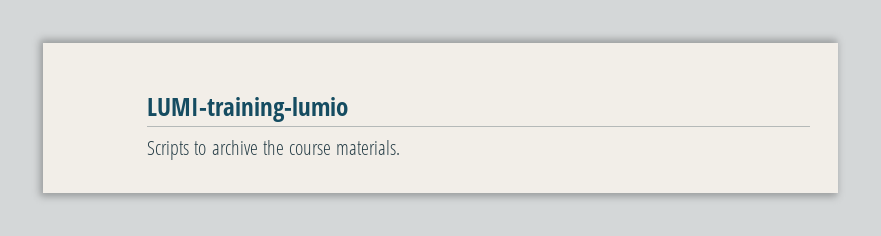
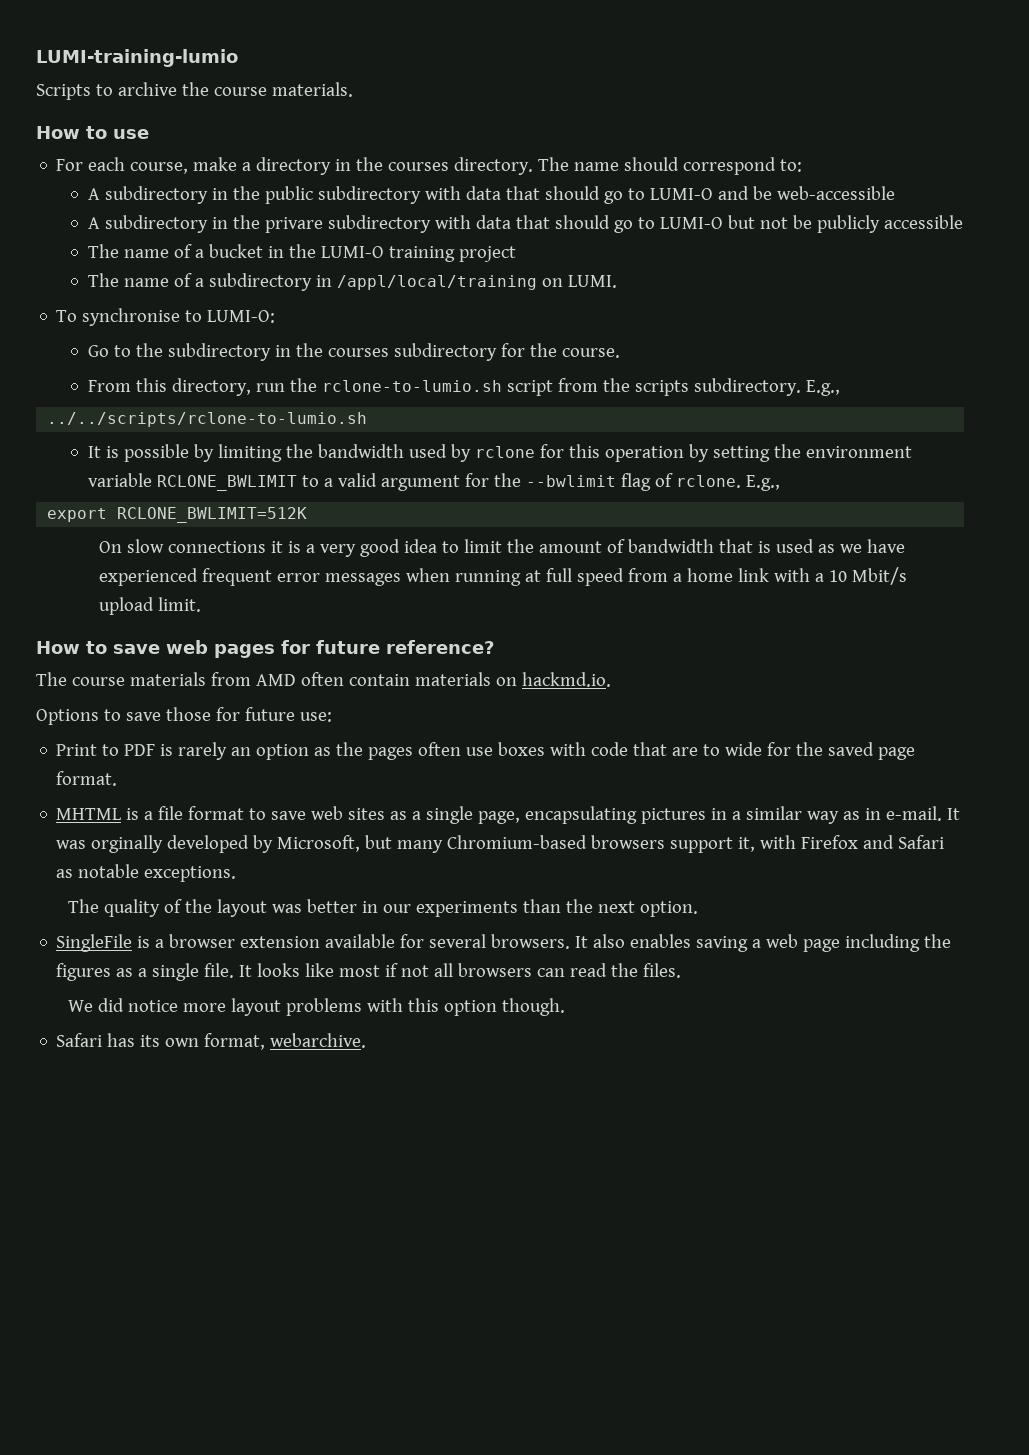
(401, 147) none -> [36,126,149,139] [56,157,803,175] [88,186,895,204] [88,215,963,233] [88,244,516,262] [88,273,617,291] [56,308,276,326] [88,343,620,361] [88,378,840,396] [47,412,368,427] [88,444,912,462] [88,473,780,491] [47,507,308,523] [99,539,906,557] [99,567,908,586] [99,597,202,615] [36,640,494,658] [36,672,611,687] [36,707,332,725] [56,742,916,760] [56,771,118,786] [56,806,961,824] [56,835,945,853] [56,864,237,882] [67,899,698,917] [56,934,952,952] [56,963,682,981] [67,998,565,1016] [56,1033,367,1050] // How to use // For each course, make a directory in the courses directory. The name should correspond to: // A subdirectory in the public subdirectory with data that should go to LUMI-O and be web-accessible // A subdirectory in the privare subdirectory with data that should go to LUMI-O but not be publicly accessible // The name of a bucket in the LUMI-O training project // The name of a subdirectory in /appl/local/training on LUMI. // To synchronise to LUMI-O: // Go to the subdirectory in the courses subdirectory for the course. // From this directory, run the rclone-to-lumio.sh script from the scripts subdirectory. E.g., // ../../scripts/rclone-to-lumio.sh // It is possible by limiting the bandwidth used by rclone for this operation by setting the environment variable RCLONE_BWLIMIT to a valid argument for the --bwlimit flag of rclone. E.g., // export RCLONE_BWLIMIT=512K // On slow connections it is a very good idea to limit the amount of bandwidth that is used as we have experienced frequent error messages when running at full speed from a home link with a 10 Mbit/s upload limit. // How to save web pages for future reference? // The course materials from AMD often contain materials on hackmd.io. // Options to save those for future use: // Print to PDF is rarely an option as the pages often use boxes with code that are to wide for the saved page format. // MHTML is a file format to save web sites as a single page, encapsulating pictures in a similar way as in e-mail. It was orginally developed by Microsoft, but many Chromium-based browsers support it, with Firefox and Safari as notable exceptions. // The quality of the layout was better in our experiments than the next option. // SingleFile is a browser extension available for several browsers. It also enables saving a web page including the figures as a single file. It looks like most if not all browsers can read the files. // We did notice more layout problems with this option though. // Safari has its own format, webarchive.

